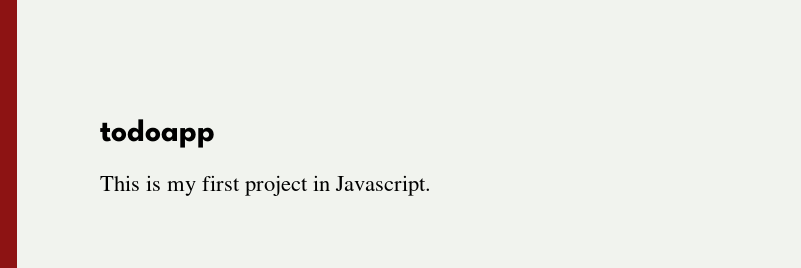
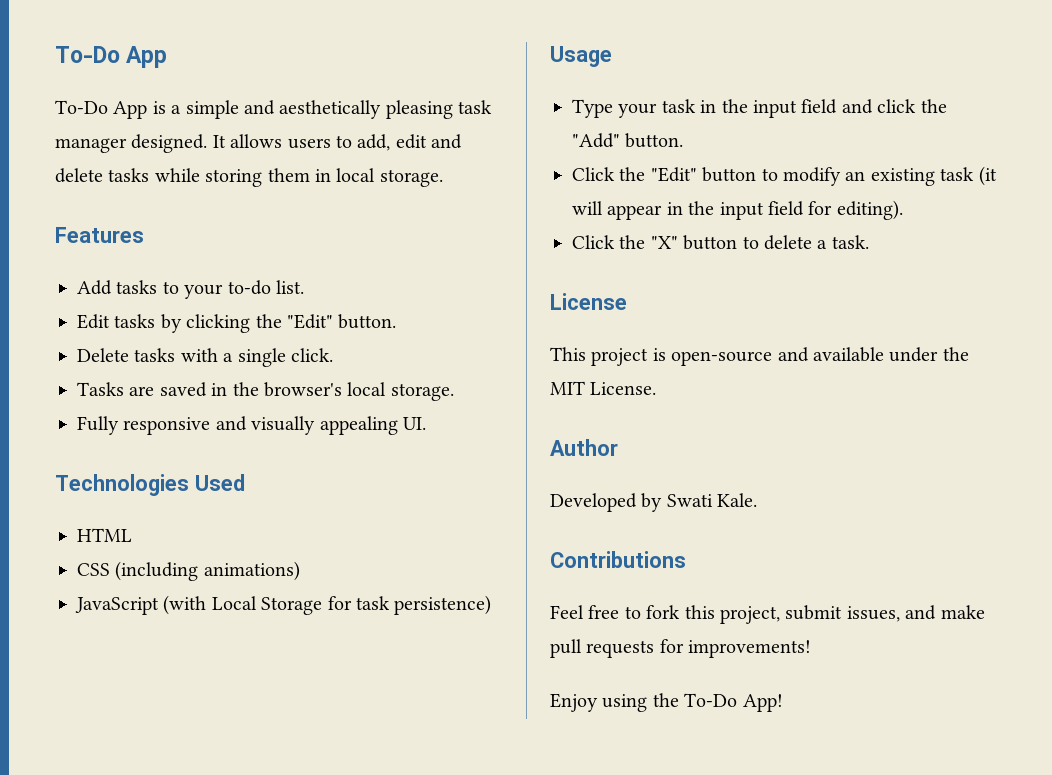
[100,119,215,148] [100,175,432,196] todoapp // This is my first project in Javascript. -> [55,46,168,68] [55,100,493,119] [55,134,463,153] [55,168,443,187] [55,227,144,243] [77,280,304,299] [77,314,397,333] [77,348,333,367] [77,382,454,401] [77,416,426,435] [55,474,245,496] [77,528,132,542] [77,561,300,581] [75,595,492,615] [550,46,612,67] [572,99,947,118] [572,133,684,148] [572,166,997,186] [572,200,903,220] [572,235,869,250] [550,293,627,310] [550,347,969,366] [550,381,657,395] [550,439,618,456] [550,493,758,512] [550,551,686,568] [550,605,985,624] [550,639,812,658] [550,693,783,712] To-Do App // To-Do App is a simple and aesthetically pleasing task manager designed. It allows users to add, edit and delete tasks while storing them in local storage. // Features // Add tasks to your to-do list. // Edit tasks by clicking the "Edit" button. // Delete tasks with a single click. // Tasks are saved in the browser's local storage. // Fully responsive and visually appealing UI. // Technologies Used // HTML // CSS (including animations) // JavaScript (with Local Storage for task persistence) // Usage // Type your task in the input field and click the "Add" button. // Click the "Edit" button to modify an existing task (it will appear in the input field for editing). // Click the "X" button to delete a task. // License // This project is open-source and available under the MIT License. // Author // Developed by Swati Kale. // Contributions // Feel free to fork this project, submit issues, and make pull requests for improvements! // Enjoy using the To-Do App!

